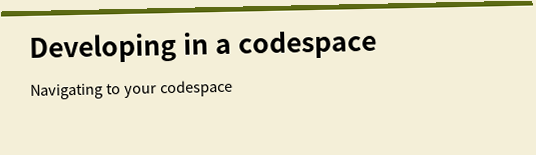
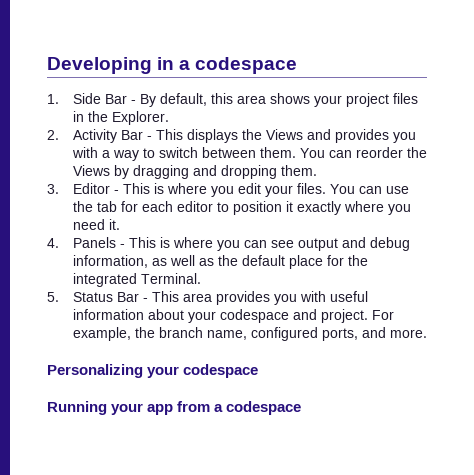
[30,83,157,100] Navigating to your -> [47,93,418,107] [72,111,169,125] [47,129,416,143] [71,147,427,161] [72,165,317,179] [47,183,409,197] [72,201,411,215] [72,219,120,230] [47,237,410,251] [72,255,368,269] [72,273,201,287] [47,291,368,305] [72,309,394,323] [72,327,427,341] [47,364,259,378] [47,401,224,415] 1. Side Bar - By default, this area shows your project files in the Explorer. // 2. Activity Bar - This displays the Views and provides you with a way to switch between them. You can reorder the Views by dragging and dropping them. // 3. Editor - This is where you edit your files. You can use the tab for each editor to position it exactly where you need it. // 4. Panels - This is where you can see output and debug information, as well as the default place for the integrated Terminal. // 5. Status Bar - This area provides you with useful information about your codespace and project. For example, the branch name, configured ports, and more. // Personalizing your codespace // Running your app from a

